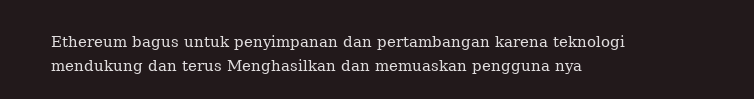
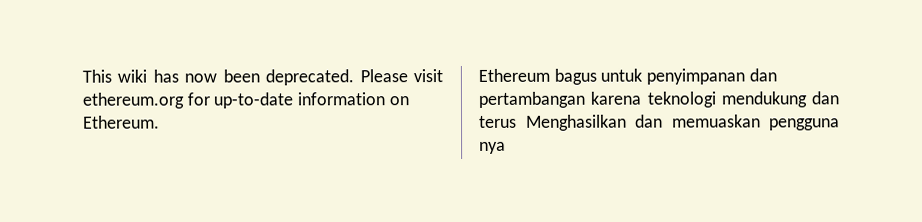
(51, 41) none -> [82,69,444,86] [82,92,409,109] [83,115,160,129] This wiki has now been deprecated. Please visit ethereum.org for up-to-date information on Ethereum. //

